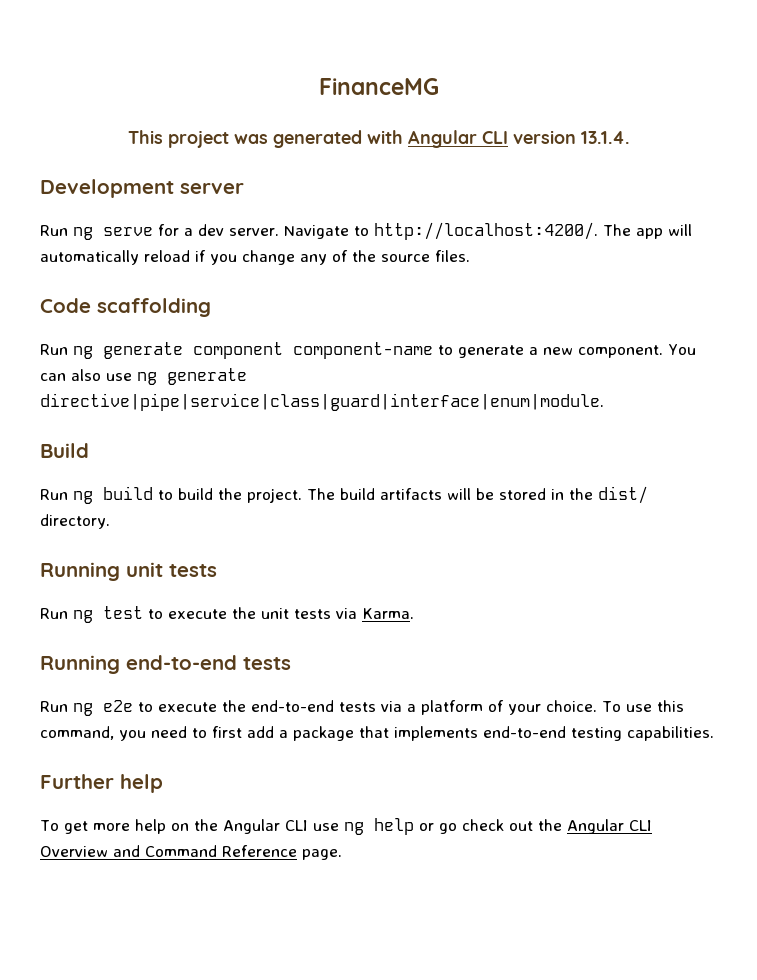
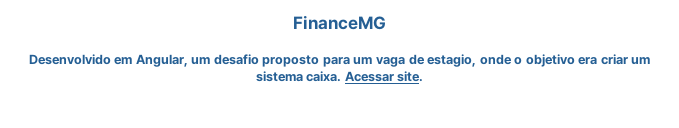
[128,130,629,148] [40,179,244,198] [40,222,692,240] [40,250,470,265] [40,298,211,317] [40,342,696,359] [40,368,247,385] [40,393,604,411] [40,443,89,458] [40,486,648,504] [40,514,110,529] [40,562,217,581] [40,606,414,623] [40,655,291,674] [40,700,684,716] [40,726,714,741] [40,774,163,793] [40,818,652,835] [40,845,342,860] This project was generated with Angular CLI version 13.1.4. // Development server // Run ng serve for a dev server. Navigate to http://localhost:4200/. The app will automatically reload if you change any of the source files. // Code scaffolding // Run ng generate component component-name to generate a new component. You can also use ng generate directive|pipe|service|class|guard|interface|enum|module. // Build // Run ng build to build the project. The build artifacts will be stored in the dist/ directory. // Running unit tests // Run ng test to execute the unit tests via Karma. // Running end-to-end tests // Run ng e2e to execute the end-to-end tests via a platform of your choice. To use this command, you need to first add a package that implements end-to-end testing capabilities. // Further help // To get more help on the Angular CLI use ng help or go check out the Angular CLI Overview and Command Reference page. -> [28,54,651,67] [255,71,424,82] Desenvolvido em Angular, um desafio proposto para um vaga de estagio, onde o objetivo era criar um sistema caixa. Acessar site.

